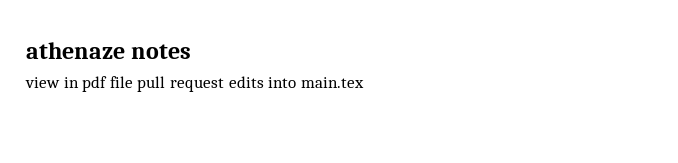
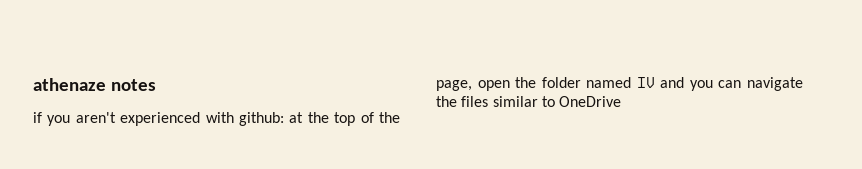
[25,76,364,92] view in pdf file pull request edits into main.tex -> [33,112,400,126] [436,77,803,91] [436,96,622,107] if you aren't experienced with github: at the top of the page, open the folder named IV and you can navigate the files similar to OneDrive

